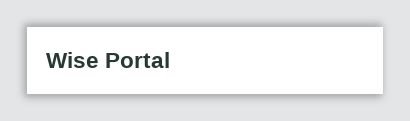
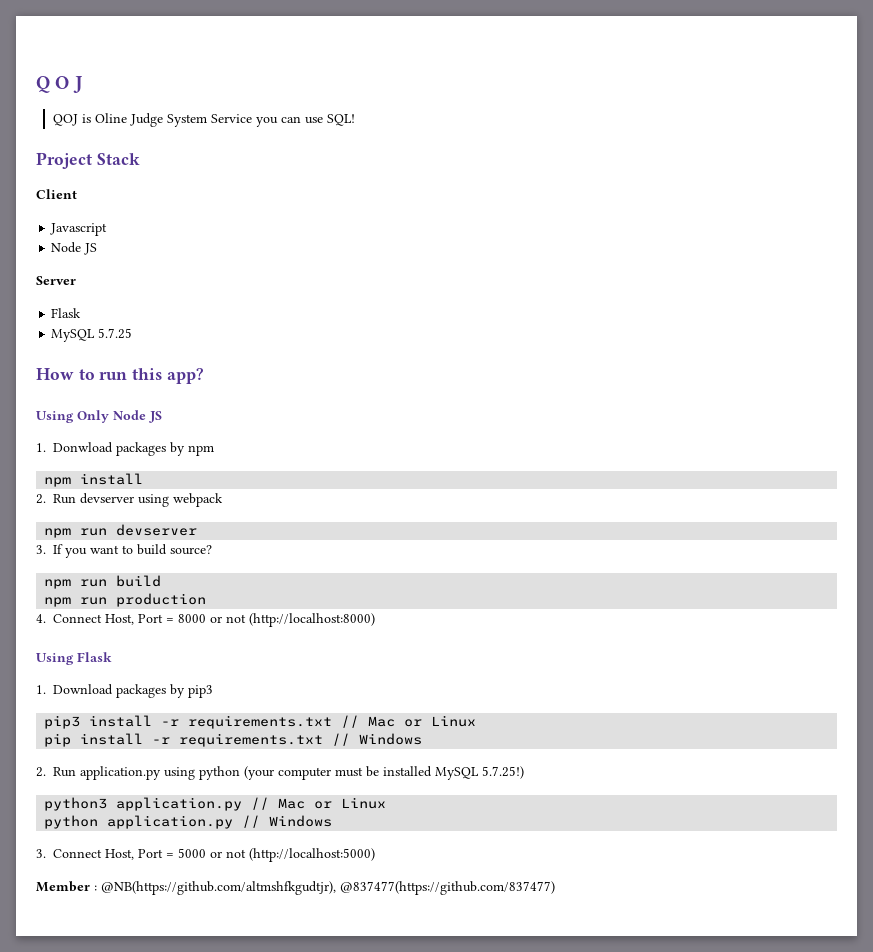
[46,52,171,68] Wise Portal -> [36,76,83,93] [52,113,355,127] [36,152,140,169] [36,189,77,199] [50,223,108,236] [51,242,98,255] [36,276,76,285] [51,308,82,318] [51,328,133,342] [36,368,204,384] [36,410,162,423] [36,442,214,456] [44,473,144,487] [36,493,223,507] [44,524,198,538] [36,544,212,558] [44,575,162,589] [44,593,207,607] [36,613,375,627] [36,652,112,665] [36,684,213,698] [44,715,477,729] [44,733,423,747] [36,766,524,780] [44,797,387,811] [44,815,333,829] [36,848,375,862] [36,881,555,895] Q O J // QOJ is Oline Judge System Service you can use SQL! // Project Stack // Client // Javascript // Node JS // Server // Flask // MySQL 5.7.25 // How to run this app? // Using Only Node JS // 1. Donwload packages by npm // npm install // 2. Run devserver using webpack // npm run devserver // 3. If you want to build source? // npm run build // npm run production // 4. Connect Host, Port = 8000 or not (http://localhost:8000) // Using Flask // 1. Download packages by pip3 // pip3 install -r requirements.txt // Mac or Linux // pip install -r requirements.txt // Windows // 2. Run application.py using python (your computer must be installed MySQL 5.7.25!) // python3 application.py // Mac or Linux // python application.py // Windows // 3. Connect Host, Port = 5000 or not (http://localhost:5000) // Member : @NB(https://github.com/altmshfkgudtjr), @837477(https://github.com/837477)

